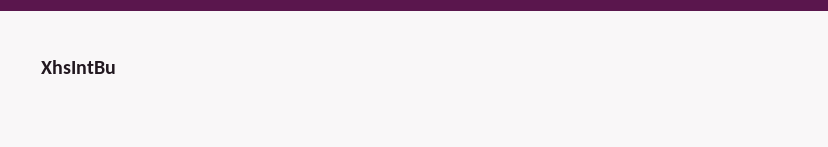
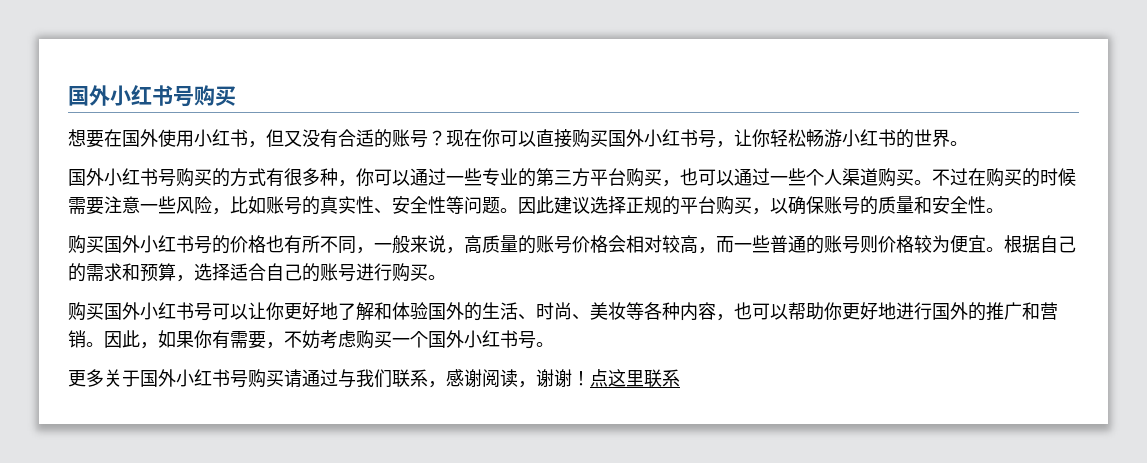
[41,60,116,74] XhsIntBu -> [68,85,236,107] [68,129,968,148] [68,168,1076,187] [68,196,1004,215] [68,235,1076,254] [68,263,446,282] [68,302,1058,321] [68,330,554,349] [68,369,680,388] 国外小红书号购买 // 想要在国外使用小红书，但又没有合适的账号？现在你可以直接购买国外小红书号，让你轻松畅游小红书的世界。 // 国外小红书号购买的方式有很多种，你可以通过一些专业的第三方平台购买，也可以通过一些个人渠道购买。不过在购买的时候需要注意一些风险，比如账号的真实性、安全性等问题。因此建议选择正规的平台购买，以确保账号的质量和安全性。 // 购买国外小红书号的价格也有所不同，一般来说，高质量的账号价格会相对较高，而一些普通的账号则价格较为便宜。根据自己的需求和预算，选择适合自己的账号进行购买。 // 购买国外小红书号可以让你更好地了解和体验国外的生活、时尚、美妆等各种内容，也可以帮助你更好地进行国外的推广和营销。因此，如果你有需要，不妨考虑购买一个国外小红书号。 // 更多关于国外小红书号购买请通过与我们联系，感谢阅读，谢谢！点这里联系

